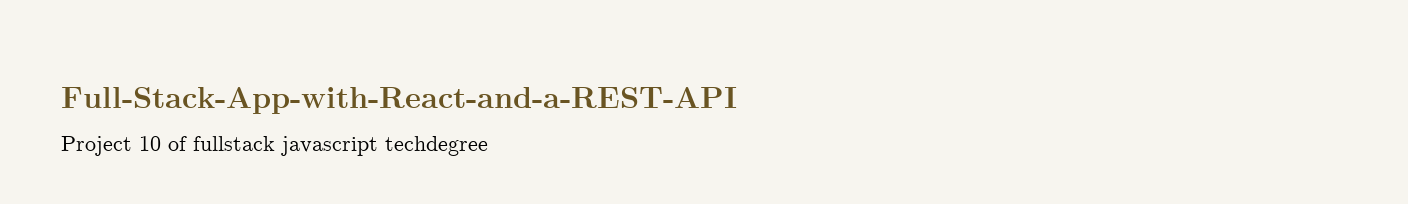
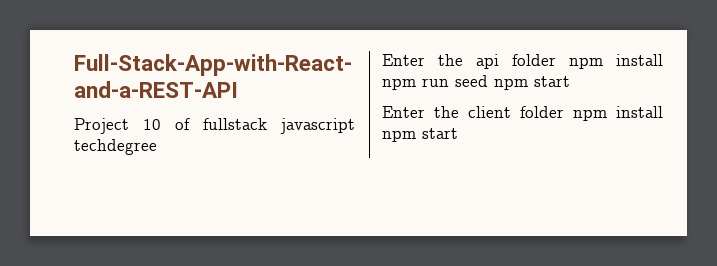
(488, 146) none -> [382,54,663,69] [382,75,570,90] [382,106,663,121] [382,128,458,142] // Enter the api folder npm install npm run seed npm start // Enter the client folder npm install npm start

